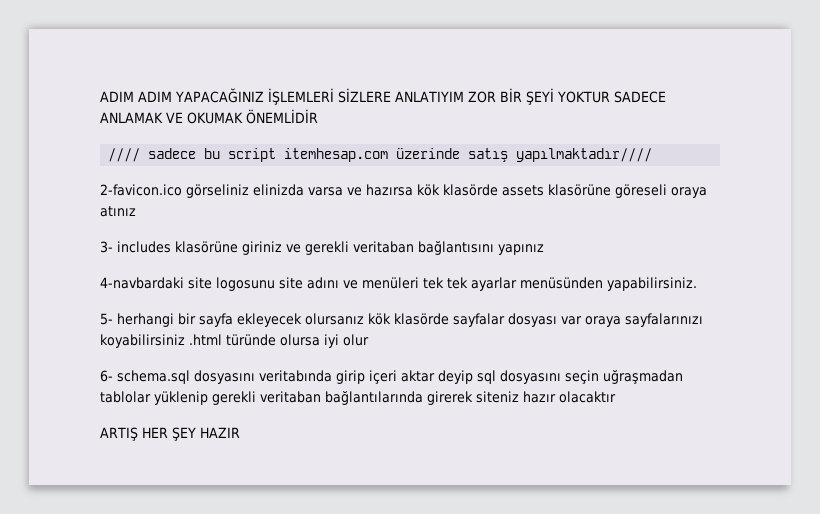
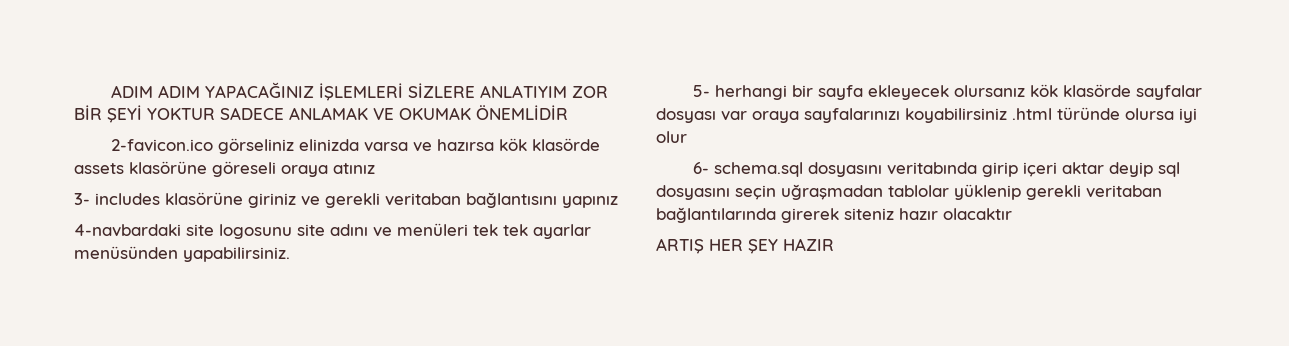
[108,148,653,162] // //// sadece bu script itemhesap.com üzerinde satış yapılmaktadır//// -> (568, 112) none

